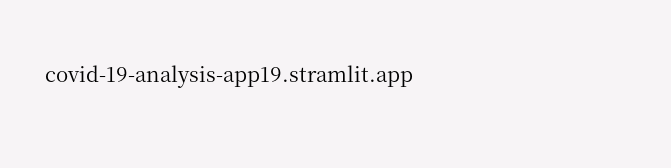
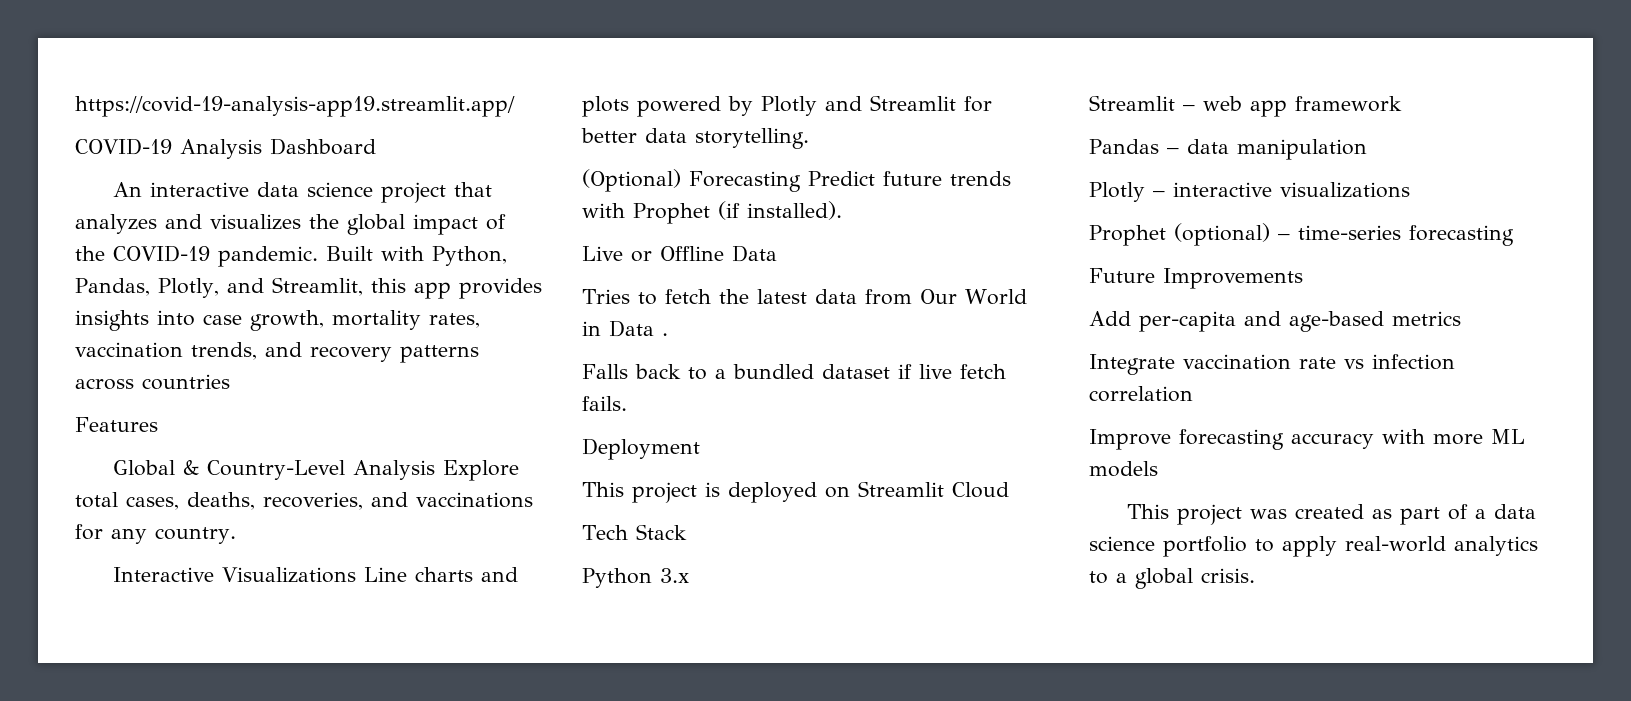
[45,65,413,88] covid-19-analysis-app19.stramlit.app -> [75,96,515,117] [75,138,376,159] [113,182,493,203] [75,214,506,235] [75,245,507,267] [75,277,542,299] [75,310,480,331] [75,342,479,363] [75,374,230,390] [75,417,158,432] [113,460,520,481] [75,492,533,510] [75,524,236,544] [113,567,519,583] [582,95,992,117] [581,128,809,149] [582,169,1011,192] [582,201,842,224] [582,245,777,262] [582,289,1027,305] [582,320,668,337] [582,364,1006,380] [582,396,627,411] [582,438,700,460] [582,481,1009,503] [582,524,687,540] [582,568,689,588] [1089,95,1402,117] [1089,139,1367,160] [1089,182,1410,202] [1089,223,1514,246] [1089,268,1303,289] [1089,311,1461,332] [1089,354,1455,375] [1089,386,1193,402] [1089,429,1525,450] [1089,461,1158,477] [1127,504,1537,525] [1089,536,1538,557] [1089,568,1255,589] https://covid-19-analysis-app19.streamlit.app/ // COVID-19 Analysis Dashboard // An interactive data science project that analyzes and visualizes the global impact of the COVID-19 pandemic. Built with Python, Pandas, Plotly, and Streamlit, this app provides insights into case growth, mortality rates, vaccination trends, and recovery patterns across countries // Features // Global & Country-Level Analysis Explore total cases, deaths, recoveries, and vaccinations for any country. // Interactive Visualizations Line charts and plots powered by Plotly and Streamlit for better data storytelling. // (Optional) Forecasting Predict future trends with Prophet (if installed). // Live or Offline Data // Tries to fetch the latest data from Our World in Data . // Falls back to a bundled dataset if live fetch fails. // Deployment // This project is deployed on Streamlit Cloud // Tech Stack // Python 3.x // Streamlit – web app framework // Pandas – data manipulation // Plotly – interactive visualizations // Prophet (optional) – time-series forecasting // Future Improvements // Add per-capita and age-based metrics // Integrate vaccination rate vs infection correlation // Improve forecasting accuracy with more ML models // This project was created as part of a data science portfolio to apply real-world analytics to a global crisis.

